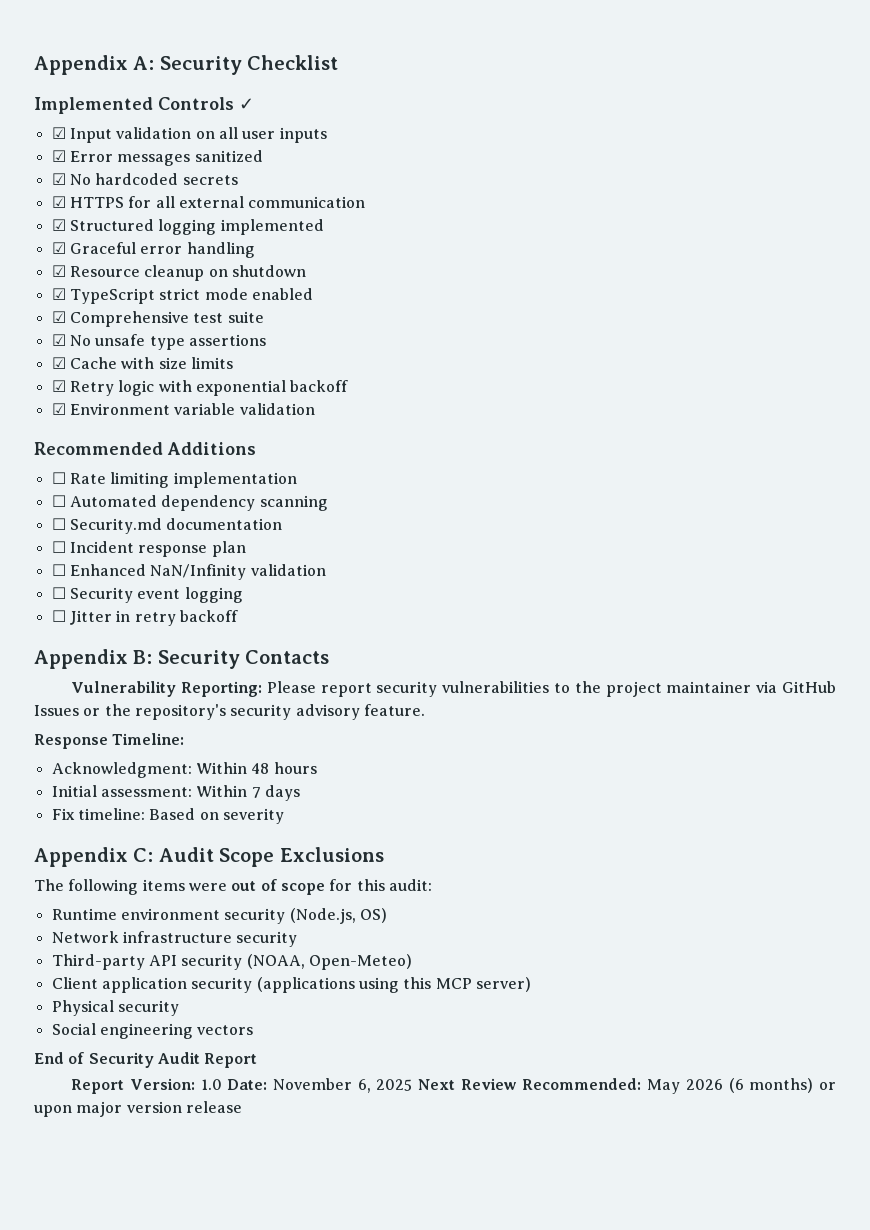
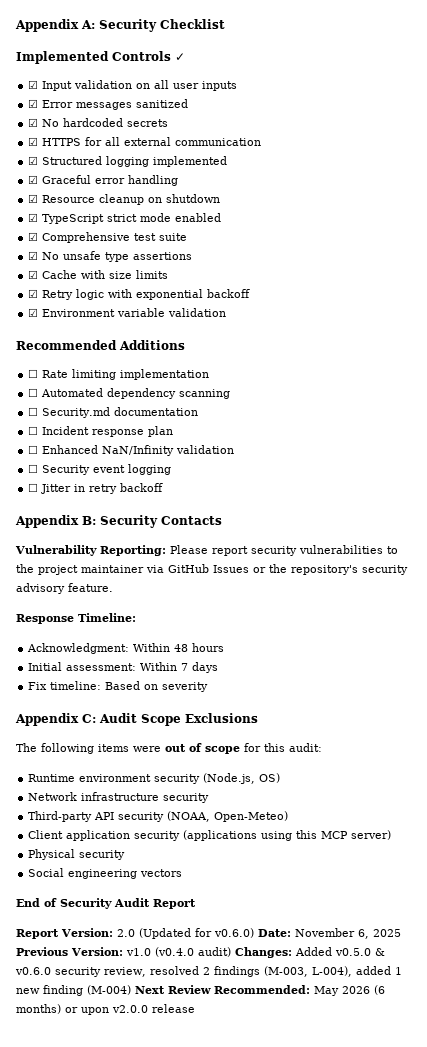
[200,1078,413,1093] 1.0 Date: November 6, 2025 -> [117,928,401,939] [16,947,385,958] [15,966,402,977] [16,985,131,996] 2.0 (Updated for v0.6.0) Date: November 6, 2025 Previous Version: v1.0 (v0.4.0 audit) Changes: Added v0.5.0 & v0.6.0 security review, resolved 2 findings (M-003, L-004), added 1 new finding (M-004)
[76,1101,182,1117] major version -> [112,1005,148,1013] v2.0.0

